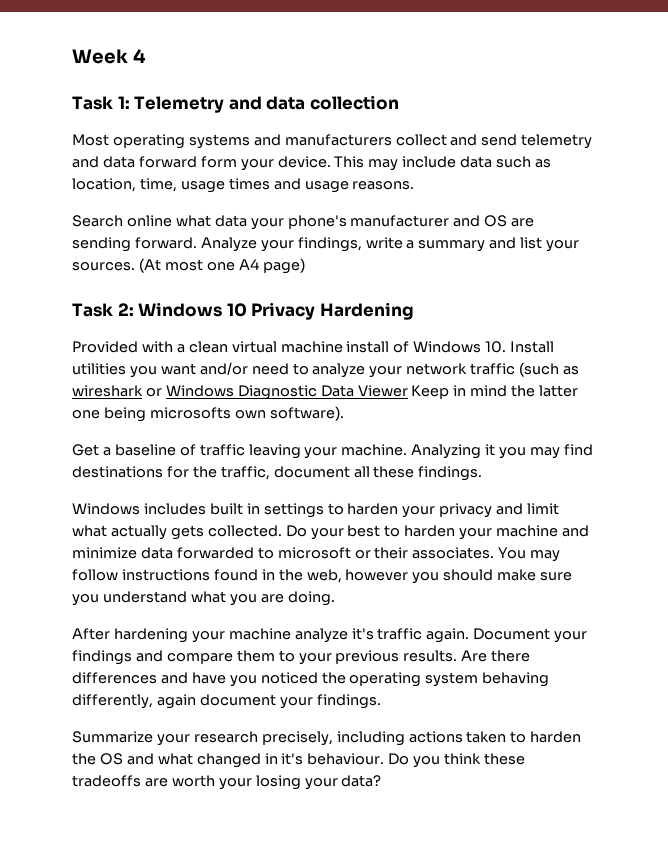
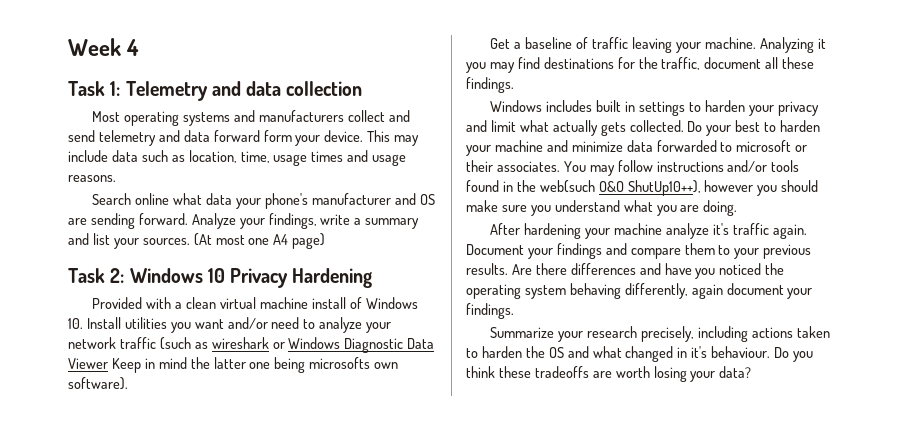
(210, 575) none -> [727,160,800,172] and/or tools
[306,569,342,583] web, -> [539,180,701,196] web(such O&O ShutUp10++),
[218,778,252,790] your -> (650, 372) none

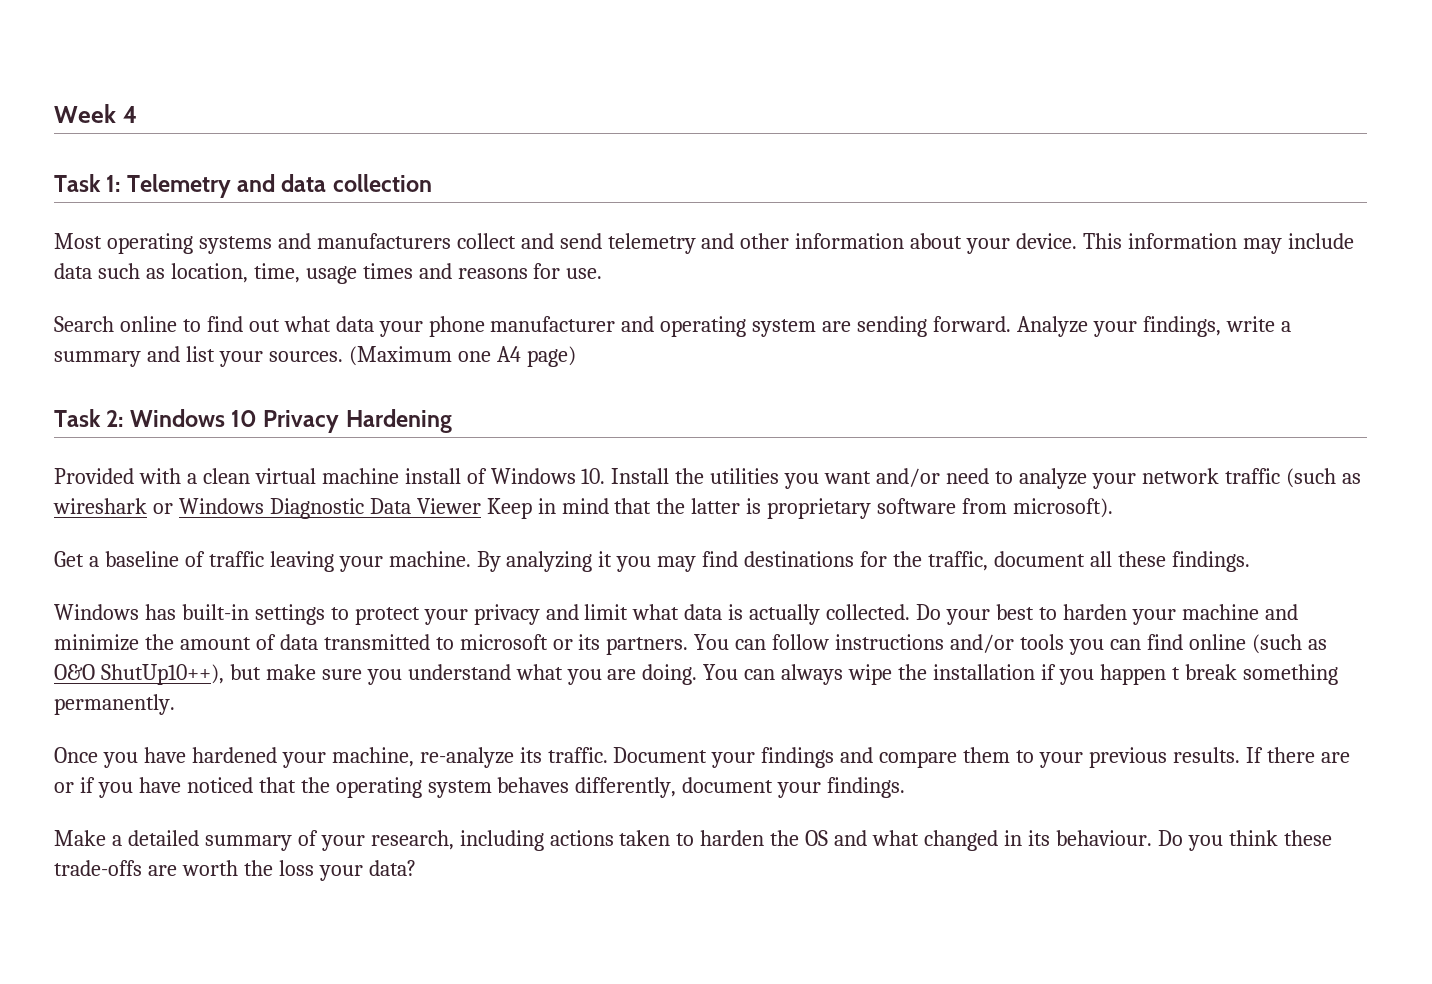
[183,130,292,142] data forward form -> [740,233,963,249] other information about
(391, 136) none -> [1128,233,1238,249] information
[372,154,407,166] [68,175,116,182] usage reasons. -> [457,263,603,279] reasons for use.
(170, 199) none -> [182,316,280,332] to find out
[264,193,308,209] phone's -> [428,316,485,337] phone
[419,194,435,205] OS -> [660,316,817,337] operating system
[193,233,245,246] (At most -> [348,346,452,366] (Maximum
(121, 323) none -> [675,468,705,484] the
(187, 363) none -> [614,498,652,514] that
[249,357,399,373] [68,377,128,390] one being microsofts own software). -> [746,498,1114,519] is proprietary software from microsoft).
[759,37,814,53] Analyzing -> [476,551,593,572] By analyzing
[546,100,636,112] includes built in -> [144,604,249,620] has built-in
[704,100,745,112] harden -> [354,607,420,625] protect
[552,120,626,136] actually gets -> [684,604,821,625] data is actually
[626,140,808,152] [466,160,800,176] [466,180,819,196] data forwarded to microsoft or their associates. You may follow instructions and/or tools found in the web(such O&O ShutUp10++), however you should -> [144,634,1327,655] [54,664,261,685] the amount of data transmitted to microsoft or its partners. You can follow instructions and/or tools you can find online (such as O&O ShutUp10++), but
[490,223,807,239] // After hardening your machine analyze it's traffic again. -> [703,664,1338,685] [54,694,175,715] [54,747,608,768] You can always wipe the installation if you happen t break something permanently. // Once you have hardened your machine, re-analyze its traffic.
[511,263,785,279] [466,283,813,299] [466,303,514,319] [490,326,695,342] Are there differences and have you noticed the operating system behaving differently, again document your findings. // Summarize your research precisely, -> [1245,747,1350,763] [54,777,906,798] [54,830,454,851] If there are or if you have noticed that the operating system behaves differently, document your findings. // Make a detailed summary of your research,
[691,346,708,358] it's -> [1027,830,1050,846] its
[534,366,589,378] tradeoffs -> [54,860,142,876] trade-offs
[653,366,687,382] losing -> [243,860,314,876] the loss

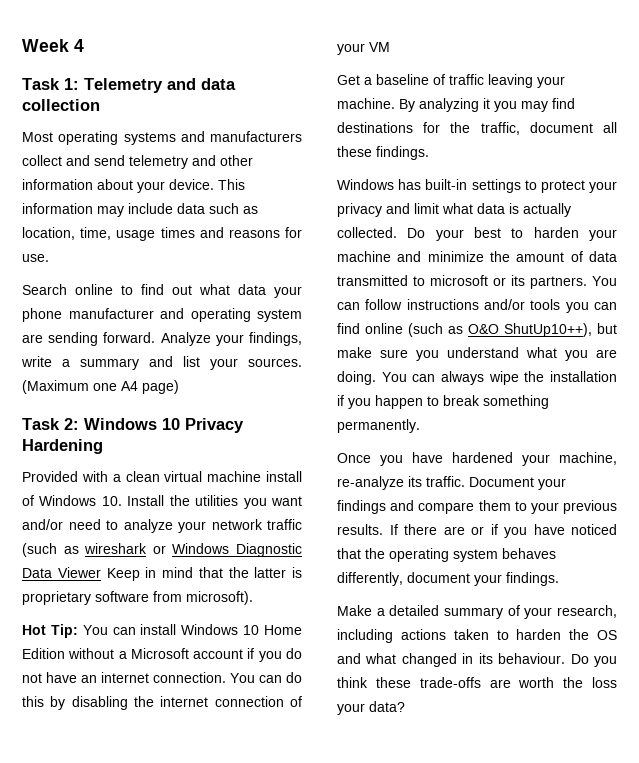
(1114, 508) none -> [22,624,302,638] [22,648,302,662] [22,672,302,683] [22,696,302,710] [337,42,390,55] // Hot Tip: You can install Windows 10 Home Edition without a Microsoft account if you do not have an internet connection. You can do this by disabling the internet connection of your VM
[1171,667,1180,680] t -> [427,396,439,406] to

